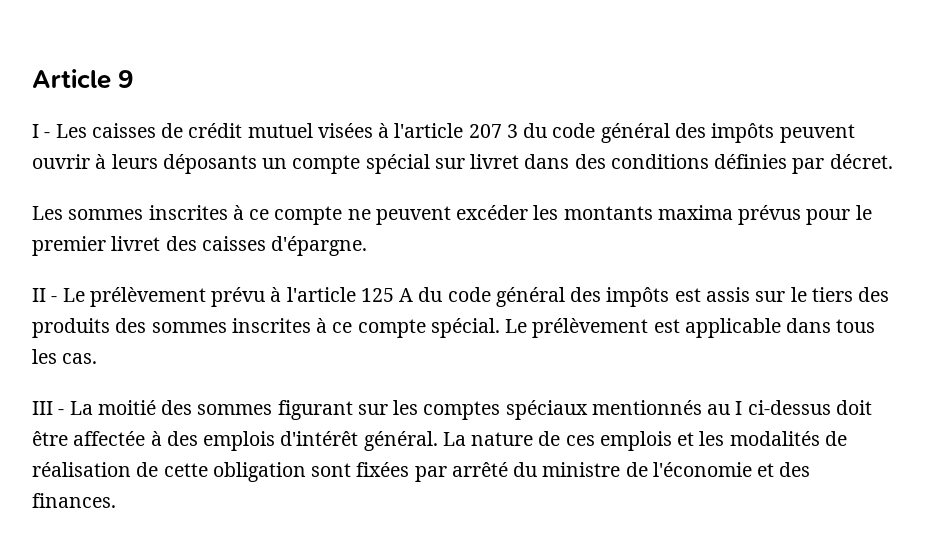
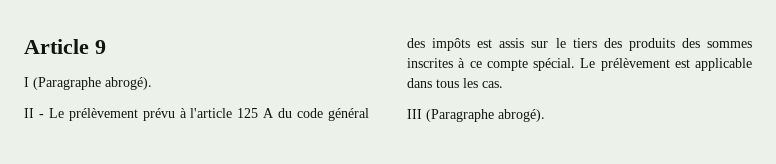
[44,123,855,143] [32,154,893,174] [32,205,872,225] [32,236,368,256] - Les caisses de crédit mutuel visées à l'article 207 3 du code général des impôts peuvent ouvrir à leurs déposants un compte spécial sur livret dans des conditions définies par décret. // Les sommes inscrites à ce compte ne peuvent excéder les montants maxima prévus pour le premier livret des caisses d'épargne. -> [33,77,152,90] (Paragraphe abrogé).
[58,400,872,420] [32,431,847,451] [32,462,811,482] [32,493,116,508] - La moitié des sommes figurant sur les comptes spéciaux mentionnés au I ci-dessus doit être affectée à des emplois d'intérêt général. La nature de ces emplois et les modalités de réalisation de cette obligation sont fixées par arrêté du ministre de l'économie et des finances. -> [426,109,545,122] (Paragraphe abrogé).

